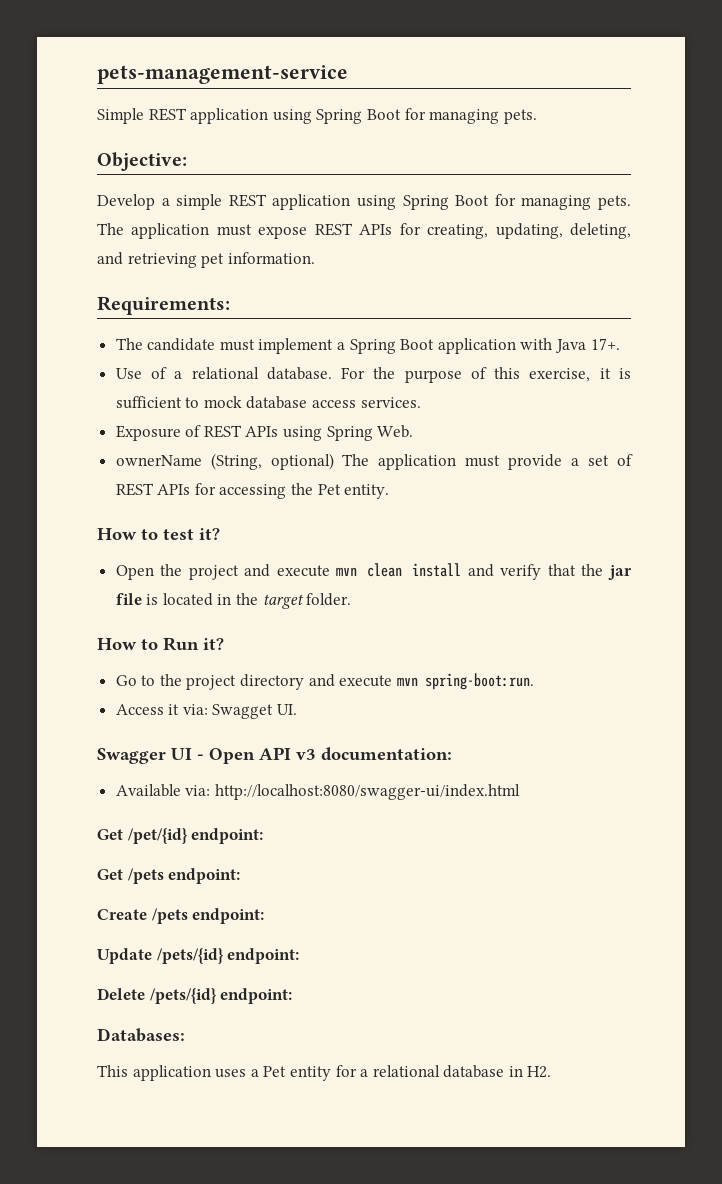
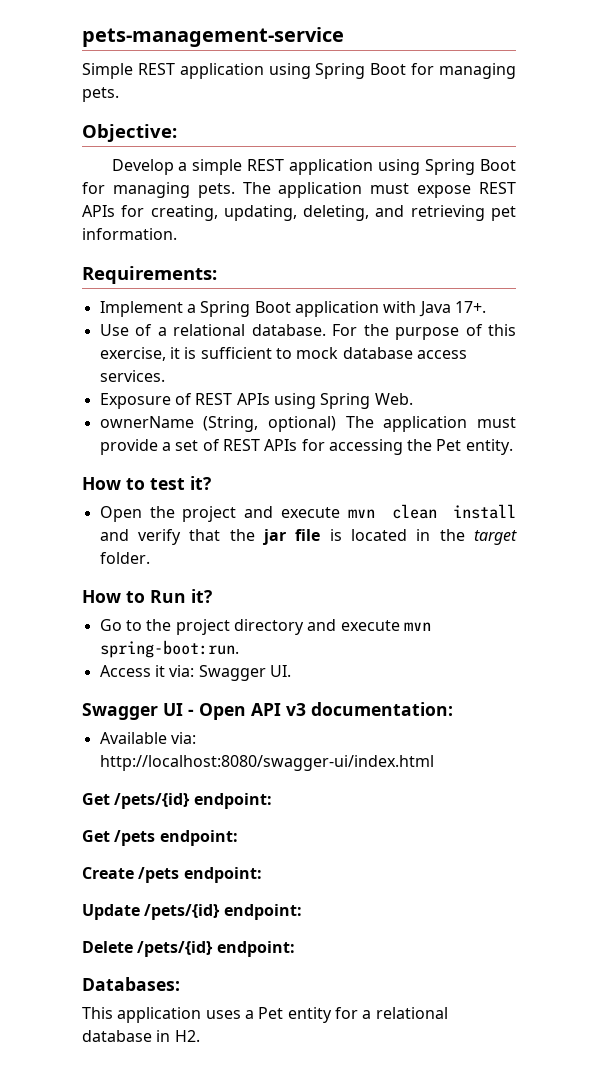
[115,338,334,354] The candidate must implement -> [99,301,183,317] Implement
[212,704,274,719] Swagget -> [198,665,266,681] Swagger
[127,828,188,844] /pet/{id} -> [114,793,191,809] /pets/{id}

